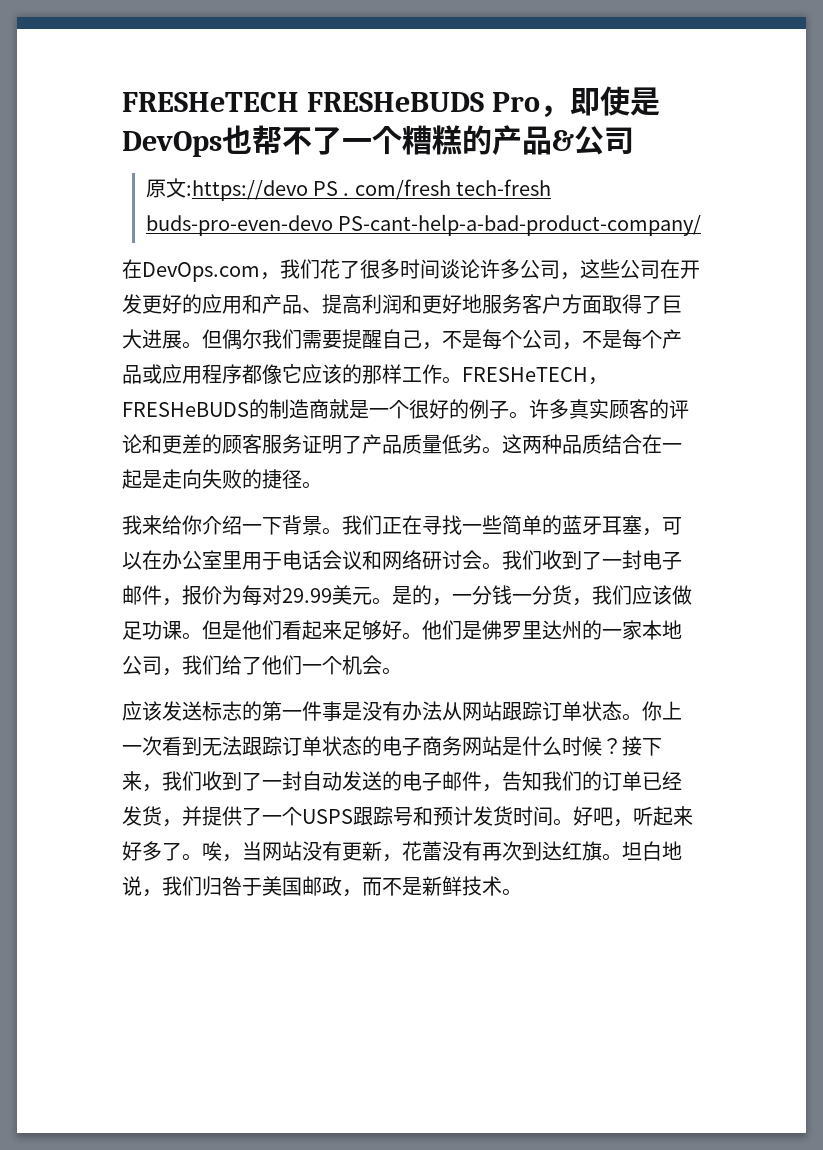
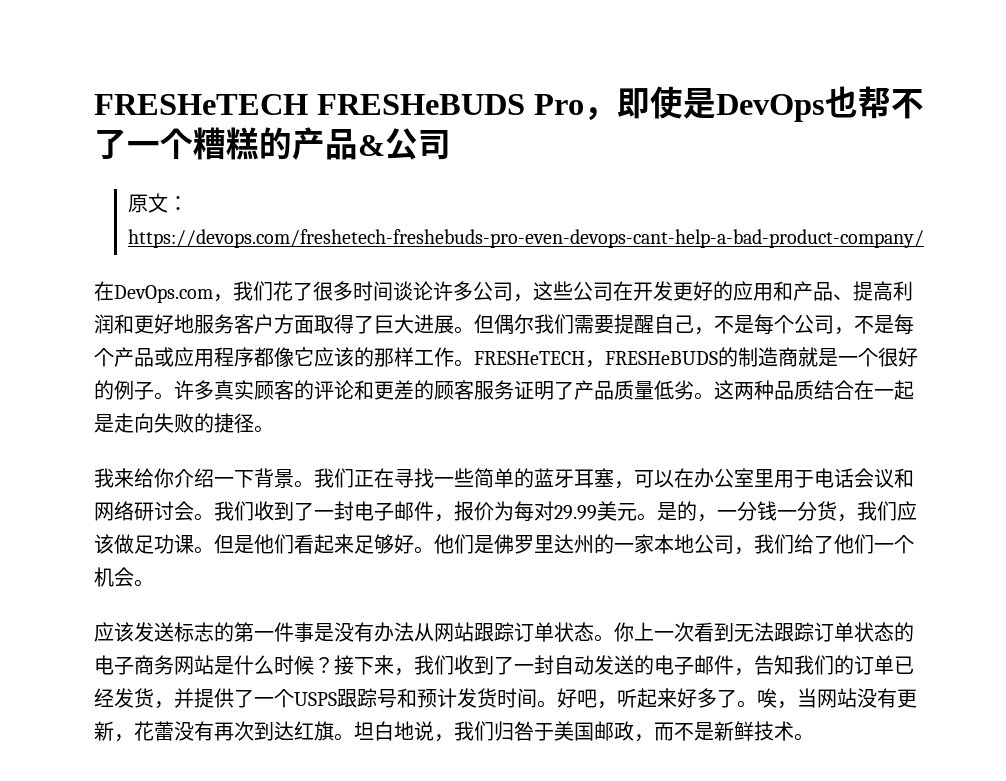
[185,179,552,201] [145,214,701,236] :https://devo PS . com/fresh tech-fresh buds-pro-even-devo PS-cant-help-a-bad-product-company/ -> [167,196,188,211] [127,229,924,248] ：https://devops.com/freshetech-freshebuds-pro-even-devops-cant-help-a-bad-product-company/

